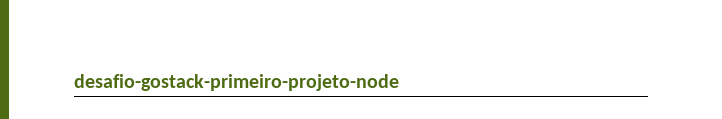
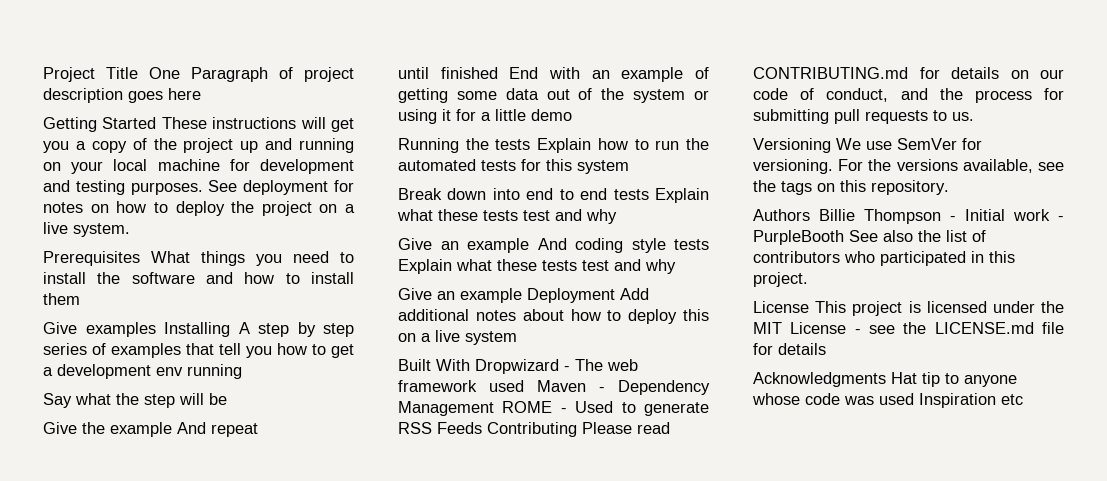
[74,74,399,91] desafio-gostack-primeiro-projeto-node -> [43,67,354,82] [43,88,201,103] [43,117,354,132] [43,138,354,153] [43,159,354,174] [43,180,355,195] [43,201,355,216] [43,222,130,237] [43,251,354,266] [43,272,354,284] [43,293,80,305] [43,322,354,337] [43,343,354,358] [43,364,242,379] [43,393,227,408] [43,422,258,437] [398,67,709,82] [398,88,709,103] [398,109,572,124] [398,138,709,153] [398,159,629,174] [398,188,709,203] [397,209,617,224] [398,238,709,253] [398,259,676,274] [398,288,649,303] [398,309,709,324] [398,330,517,345] [398,359,638,374] [398,380,710,395] [398,401,709,416] [398,422,670,437] [753,67,1064,79] [753,88,1064,103] [753,109,974,124] [753,138,982,153] [753,159,1064,174] [753,180,949,195] [753,209,1064,224] [753,230,986,245] [753,251,1015,266] [753,272,808,287] [753,301,1064,316] [753,322,1064,334] [753,343,826,355] [753,372,1017,387] [752,393,1023,408] Project Title One Paragraph of project description goes here // Getting Started These instructions will get you a copy of the project up and running on your local machine for development and testing purposes. See deployment for notes on how to deploy the project on a live system. // Prerequisites What things you need to install the software and how to install them // Give examples Installing A step by step series of examples that tell you how to get a development env running // Say what the step will be // Give the example And repeat // until finished End with an example of getting some data out of the system or using it for a little demo // Running the tests Explain how to run the automated tests for this system // Break down into end to end tests Explain what these tests test and why // Give an example And coding style tests Explain what these tests test and why // Give an example Deployment Add additional notes about how to deploy this on a live system // Built With Dropwizard - The web framework used Maven - Dependency Management ROME - Used to generate RSS Feeds Contributing Please read CONTRIBUTING.md for details on our code of conduct, and the process for submitting pull requests to us. // Versioning We use SemVer for versioning. For the versions available, see the tags on this repository. // Authors Billie Thompson - Initial work - PurpleBooth See also the list of contributors who participated in this project. // License This project is licensed under the MIT License - see the LICENSE.md file for details // Acknowledgments Hat tip to anyone whose code was used Inspiration etc

